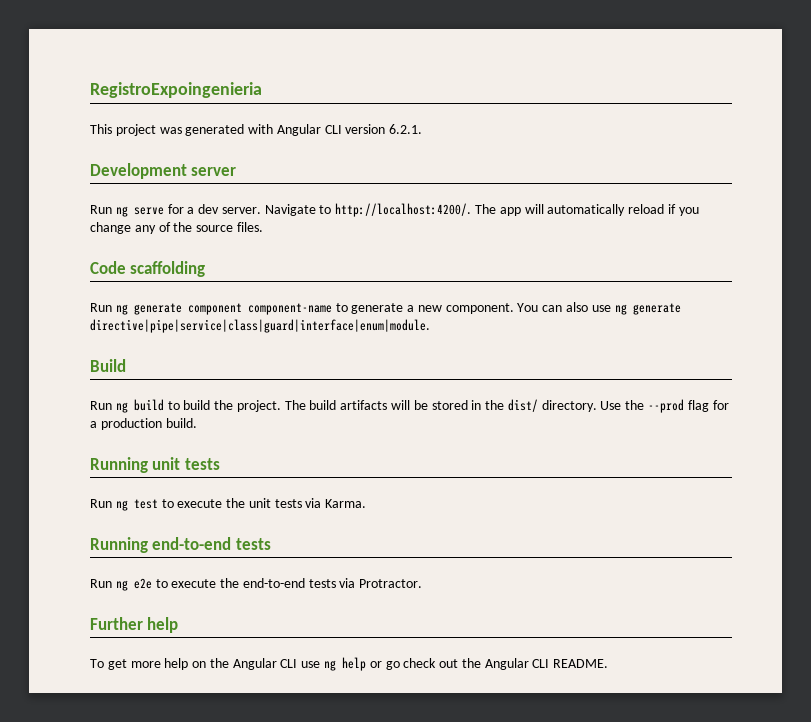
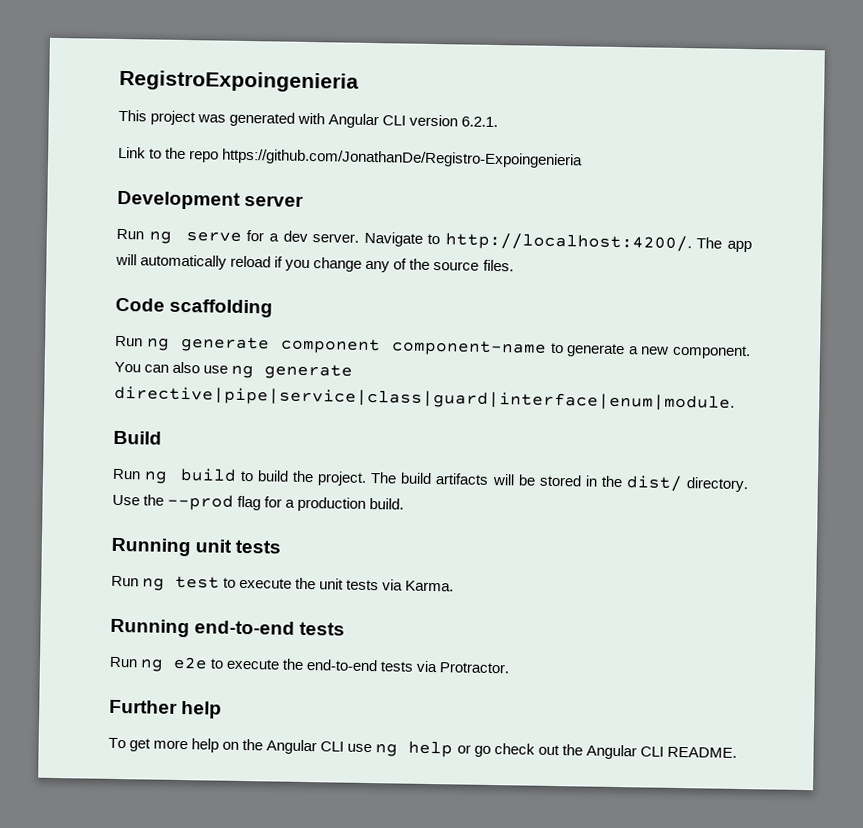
(423, 129) none -> [118,146,584,169] // Link to the repo https://github.com/JonathanDe/Registro-Expoingenieria

